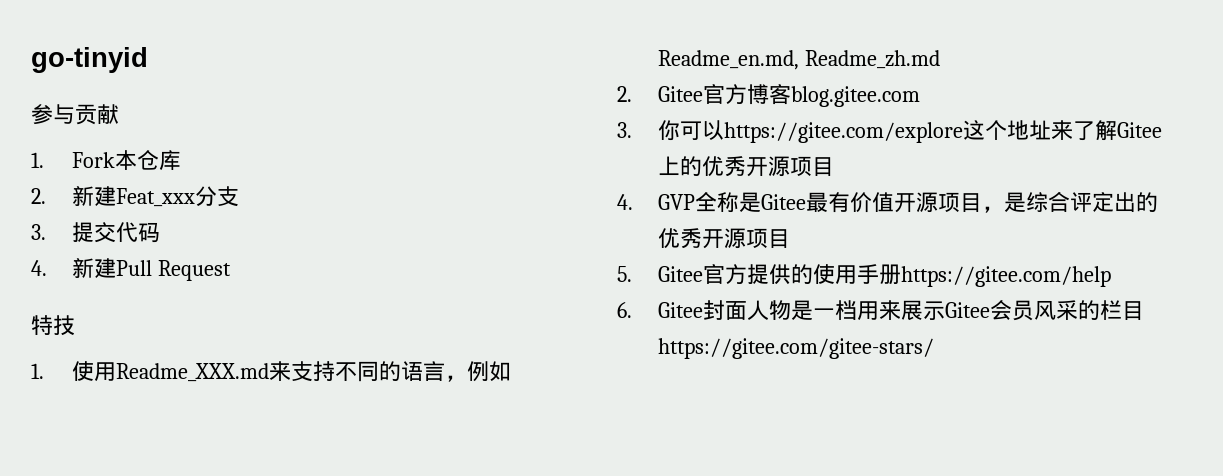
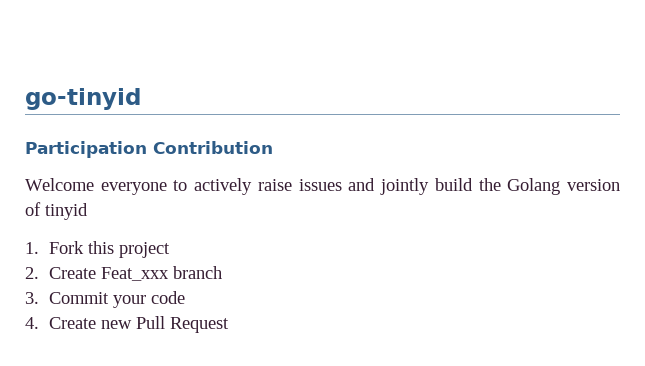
[31,104,119,125] 参与贡献 -> [25,141,273,158] [25,178,621,195] [25,202,88,220] Participation Contribution // Welcome everyone to actively raise issues and jointly build the Golang version of tinyid
[115,150,182,170] [31,186,240,207] [31,222,161,243] [31,258,117,278] 本仓库 // 2.新建Feat_xxx分支 // 3.提交代码 // 4.新建 -> [88,241,171,258] [25,266,223,281] [25,291,186,308] [25,317,133,329] this project // 2. Create Feat_xxx branch // 3. Commit your code // 4. Create new
[31,315,75,336] [31,361,512,382] [658,50,941,70] [617,84,921,107] [617,120,1163,143] [658,156,835,177] [617,191,1159,213] [658,228,791,249] [617,264,1112,287] [617,300,1145,321] [658,338,935,359] // 特技 // 1.使用Readme_XXX.md来支持不同的语言，例如Readme_en.md, Readme_zh.md // 2. Gitee官方博客blog.gitee.com // 3.你可以https://gitee.com/explore这个地址来了解Gitee上的优秀开源项目 // 4. GVP全称是Gitee最有价值开源项目，是综合评定出的优秀开源项目 // 5. Gitee官方提供的使用手册https://gitee.com/help // 6. Gitee封面人物是一档用来展示Gitee会员风采的栏目https://gitee.com/gitee-stars/ -> (230, 325) none

